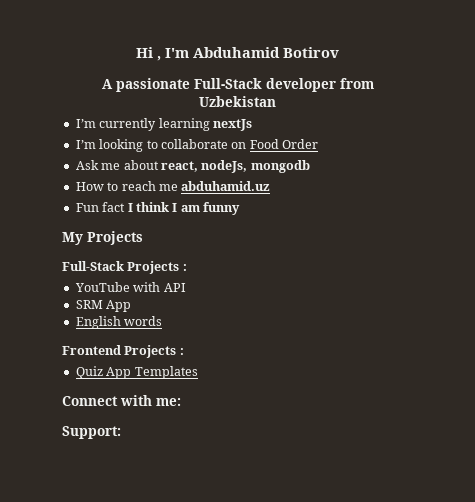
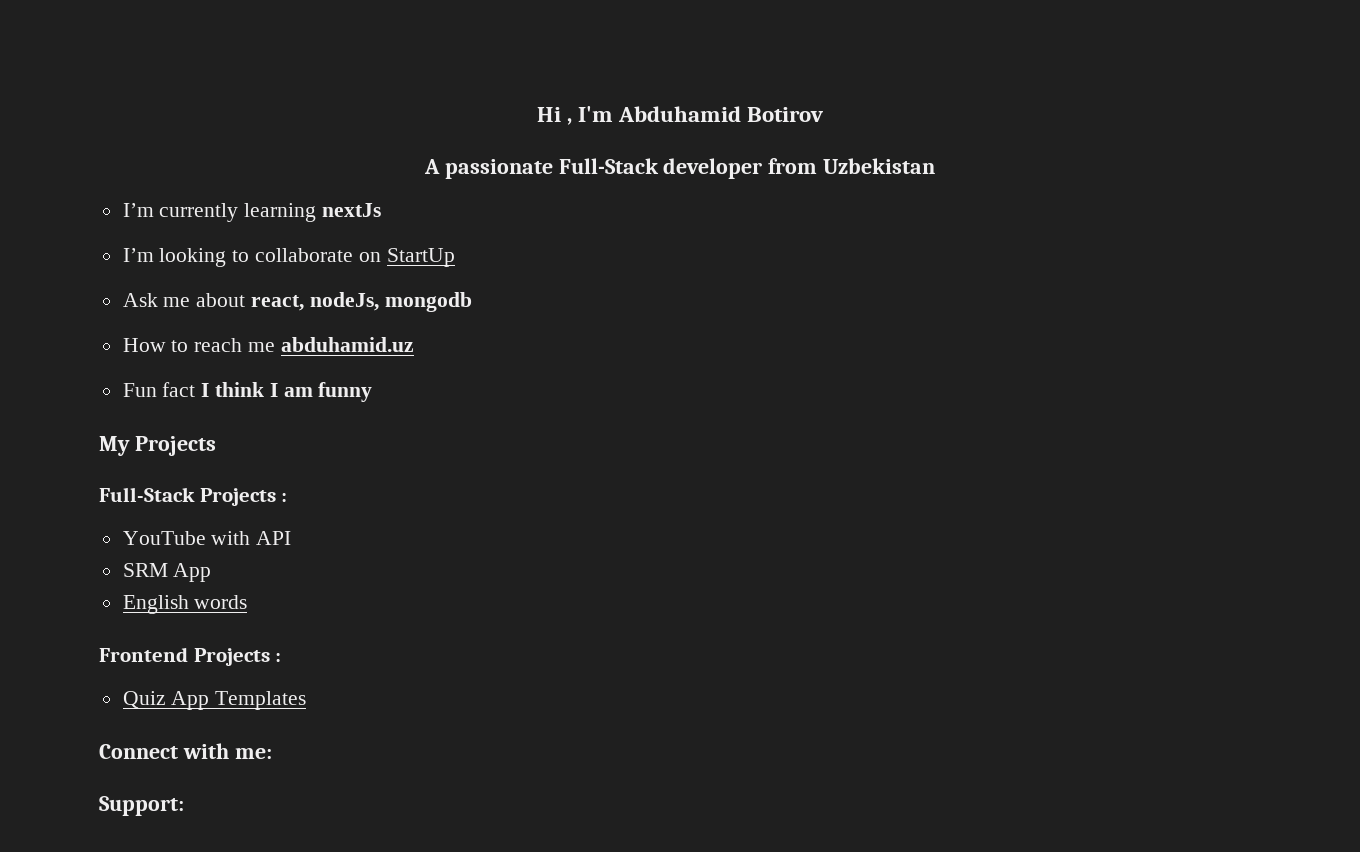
[249,139,318,149] Food Order -> [386,248,455,267] StartUp

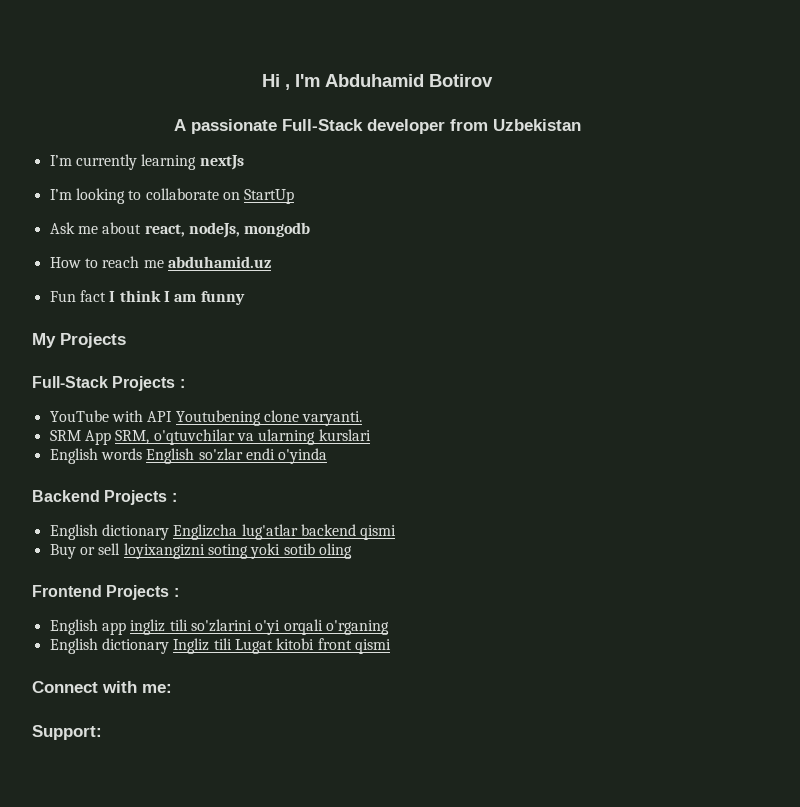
(292, 538) none -> [175,410,363,426] Youtubening clone varyanti.
[122,595,248,614] [99,647,282,666] [122,691,307,710] // English words // Frontend Projects : // Quiz App Templates -> [115,429,371,445] [49,448,328,464] [32,490,177,505] [49,524,397,540] [49,543,352,559] [32,585,179,600] [49,619,389,635] [49,638,391,654] SRM, o'qtuvchilar va ularning kurslari // English words English so'zlar endi o'yinda // Backend Projects : // English dictionary Englizcha lug'atlar backend qismi // Buy or sell loyixangizni soting yoki sotib oling // Frontend Projects : // English app ingliz tili so'zlarini o'yi orqali o'rganing // English dictionary Ingliz tili Lugat kitobi front qismi

